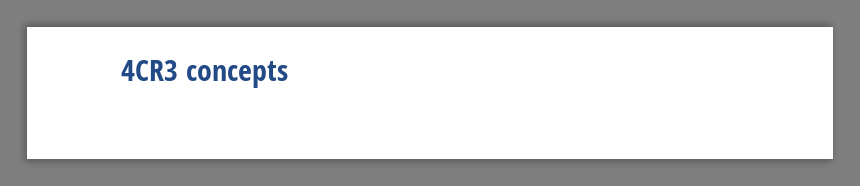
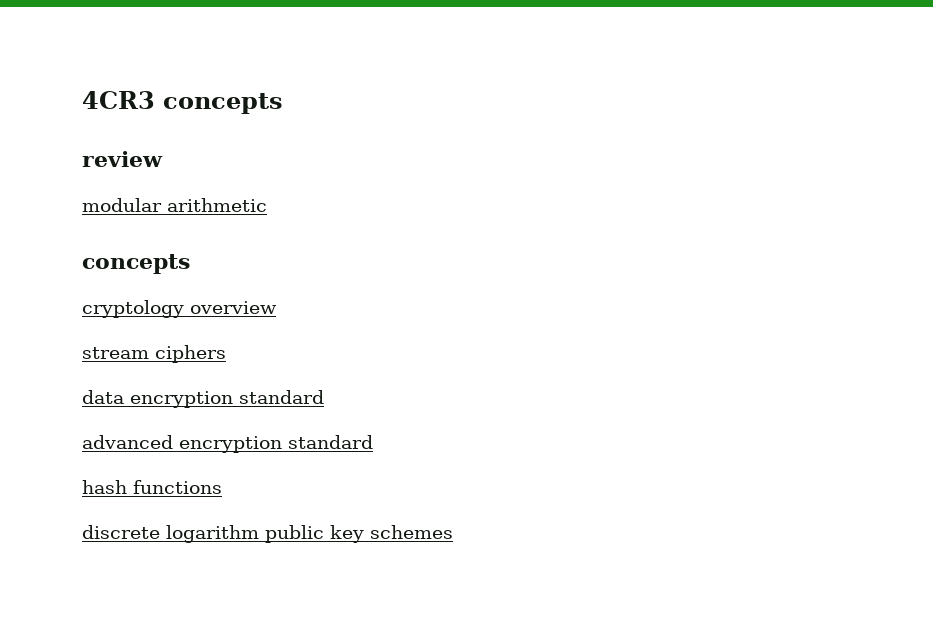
(288, 74) none -> [82,151,163,167] [82,198,267,212] [82,254,190,274] [82,300,277,318] [82,345,226,363] [82,390,324,408] [82,435,373,453] [82,480,222,494] [82,525,453,543] // review // modular arithmetic // concepts // cryptology overview // stream ciphers // data encryption standard // advanced encryption standard // hash functions // discrete logarithm public key schemes

